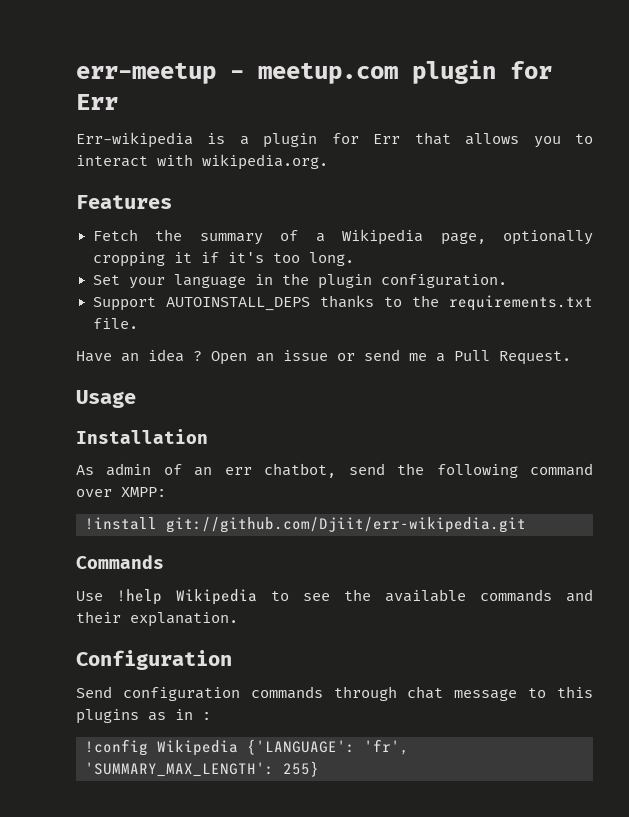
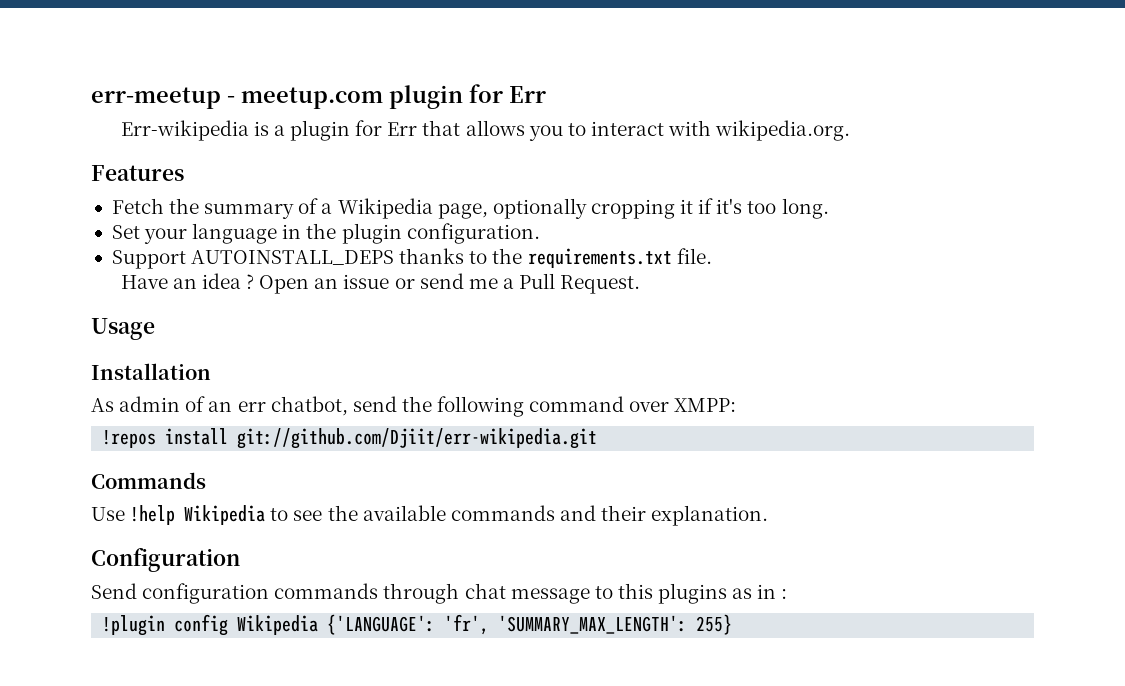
[85,517,157,530] !install -> [102,428,229,448] !repos install
[85,739,148,756] !config -> [102,614,229,636] !plugin config

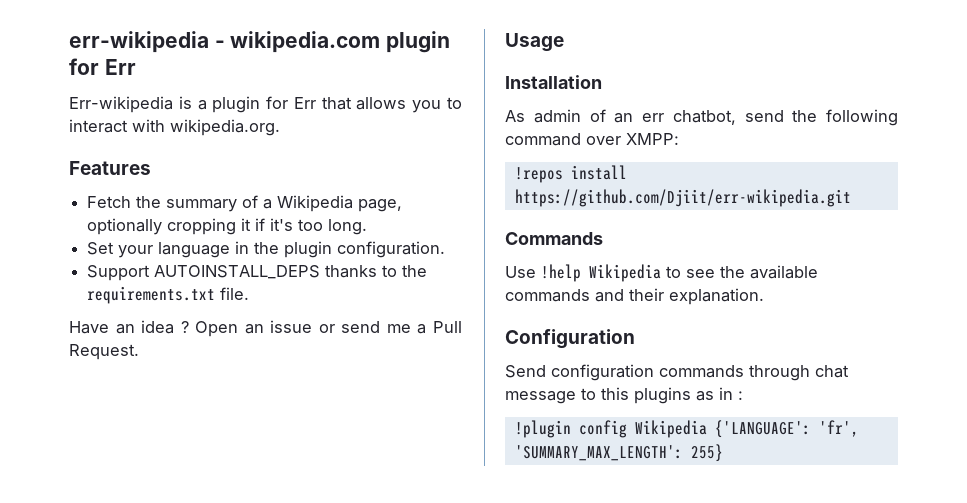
[91,87,383,109] err-meetup - meetup.com -> [69,31,381,53] err-wikipedia - wikipedia.com
[237,428,598,449] git://github.com/Djiit/err-wikipedia.git -> [514,189,851,207] https://github.com/Djiit/err-wikipedia.git

